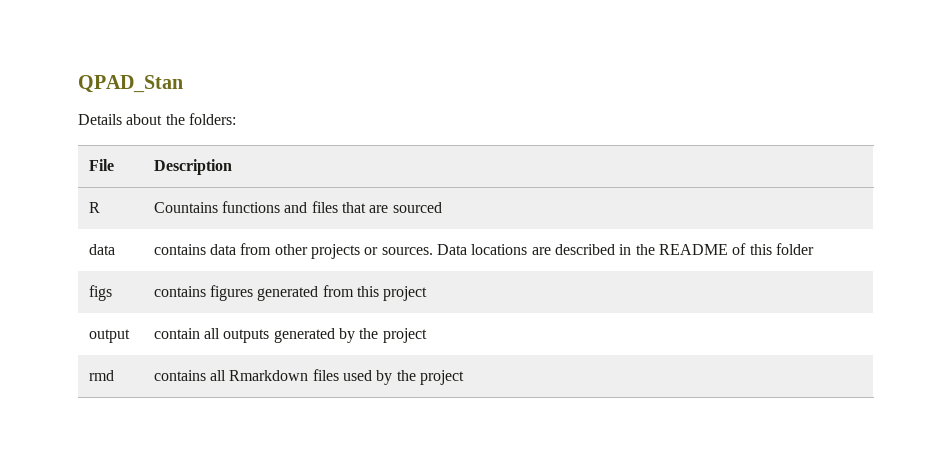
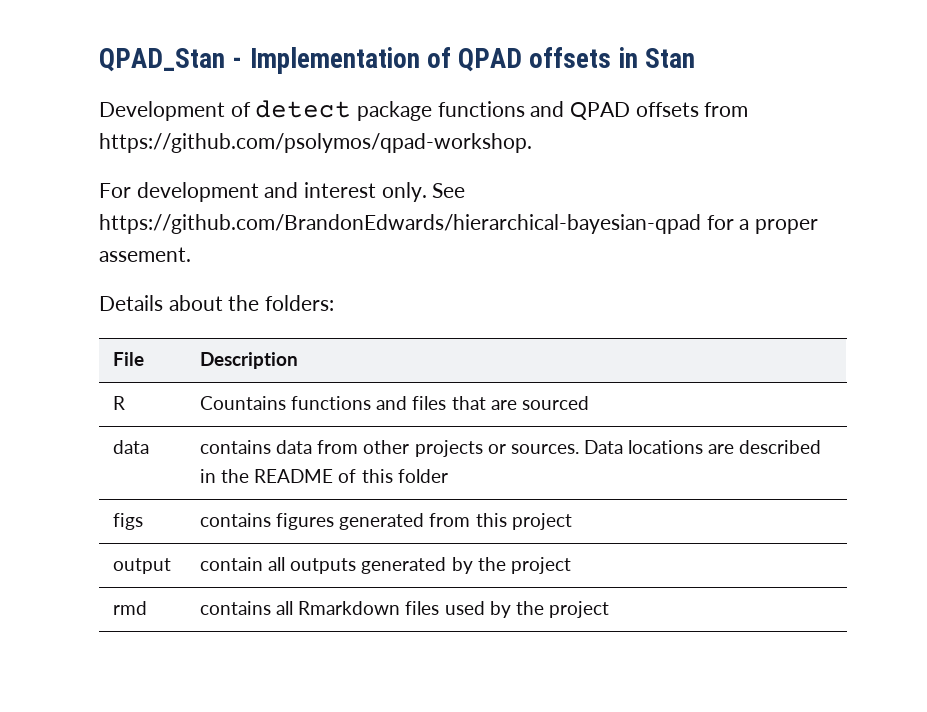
(183, 84) none -> [232,47,696,74] [99,100,749,121] [99,133,532,153] [99,182,466,202] [99,214,819,234] [99,247,191,262] - Implementation of QPAD offsets in Stan // Development of detect package functions and QPAD offsets from https://github.com/psolymos/qpad-workshop. // For development and interest only. See https://github.com/BrandonEdwards/hierarchical-bayesian-qpad for a proper assement.

